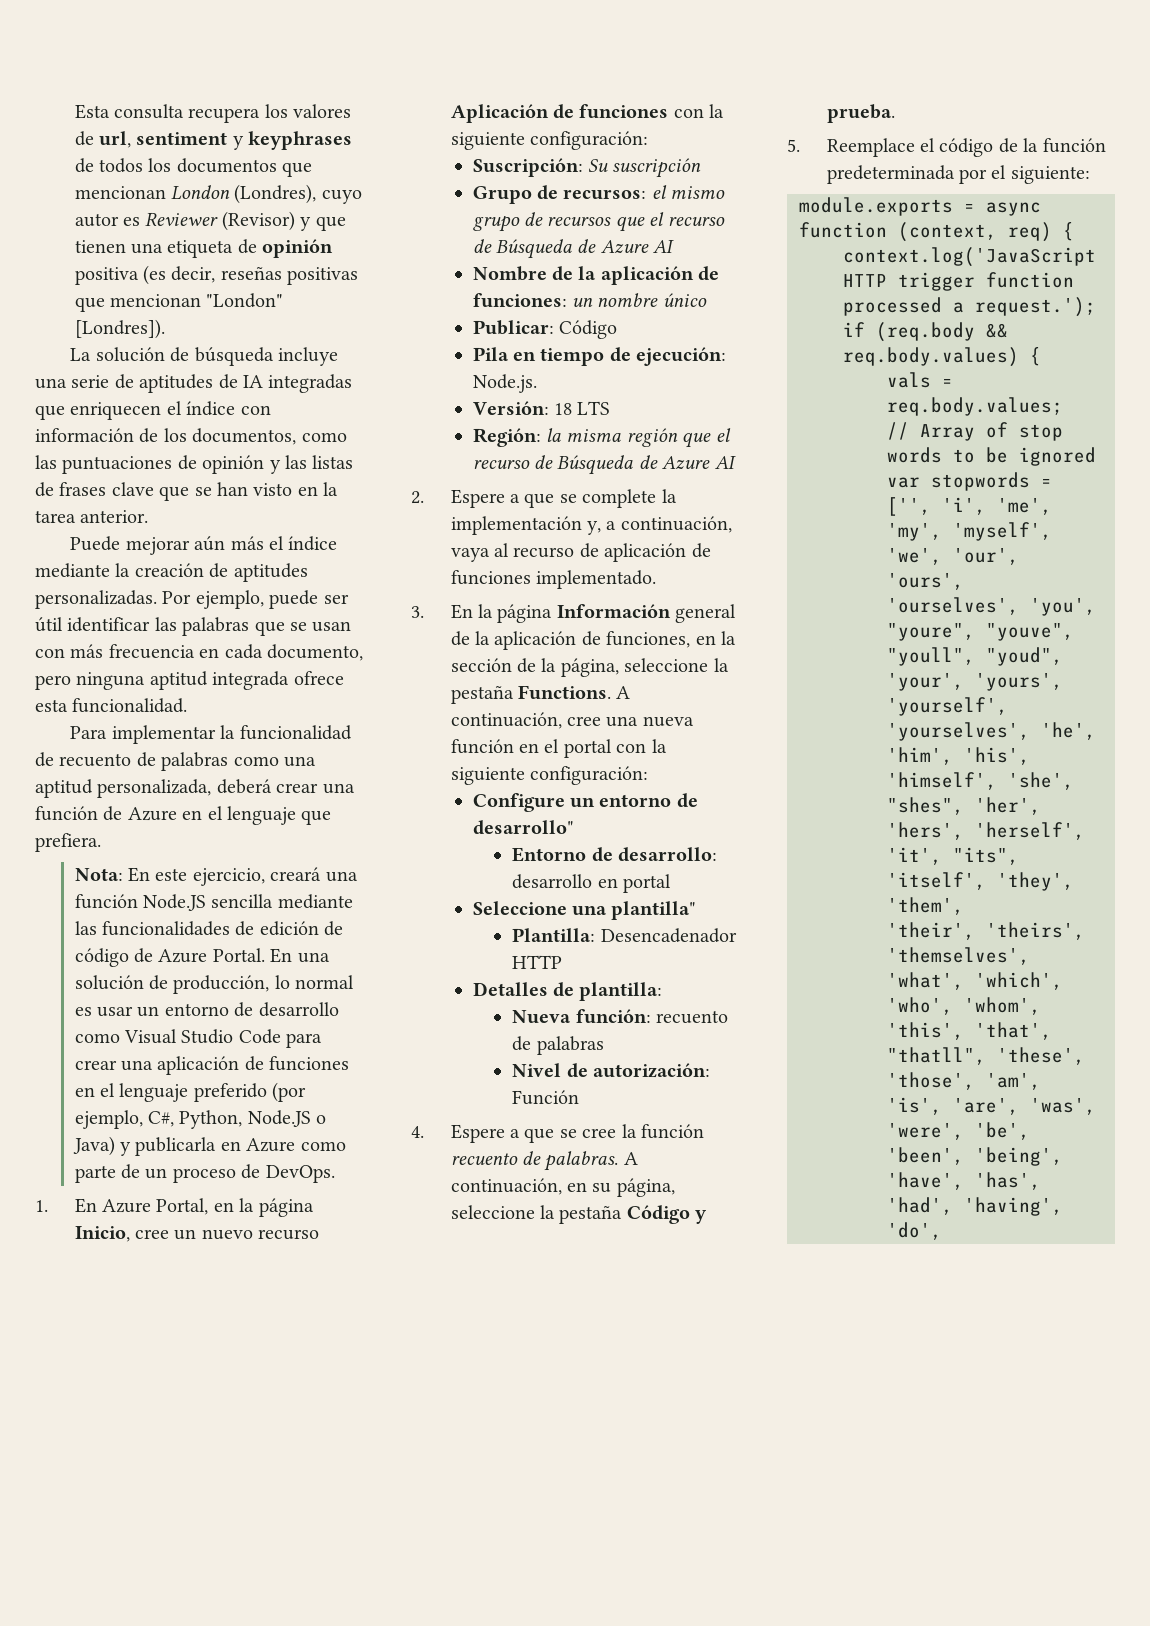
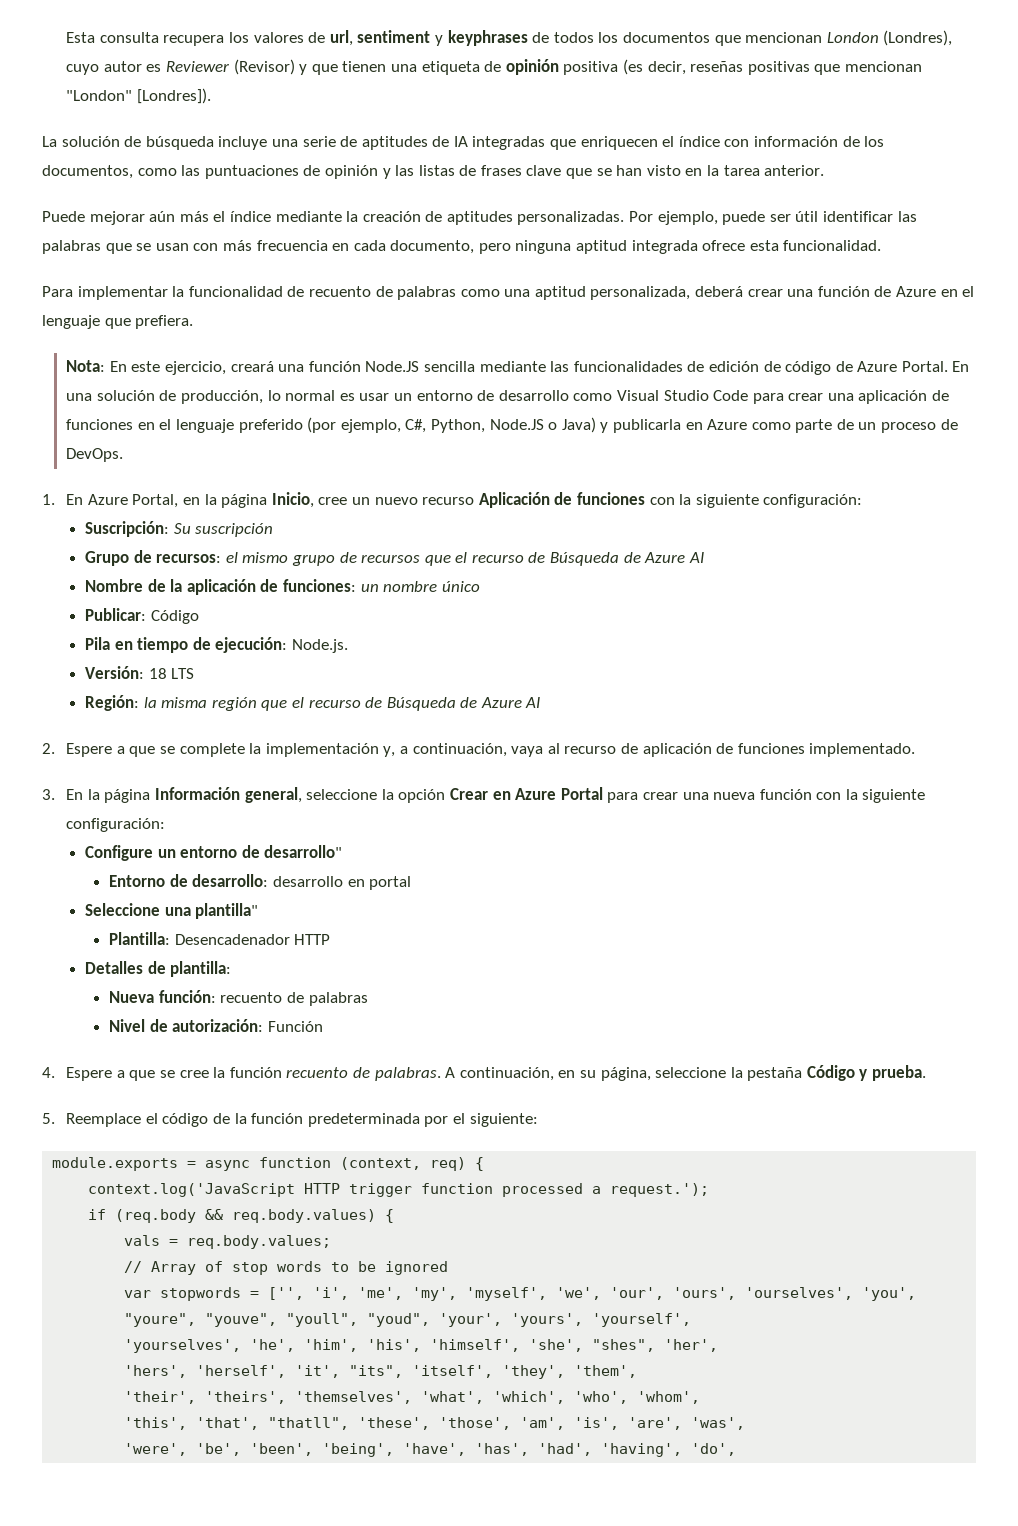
[675,604,737,623] [450,631,737,650] [450,658,729,677] [450,685,631,704] [450,712,694,729] [450,739,612,758] general de la aplicación de funciones, en la sección de la página, seleccione la pestaña Functions. A continuación, cree una nueva función en el portal -> [244,787,812,803] general, seleccione la opción Crear en Azure Portal para crear una nueva función

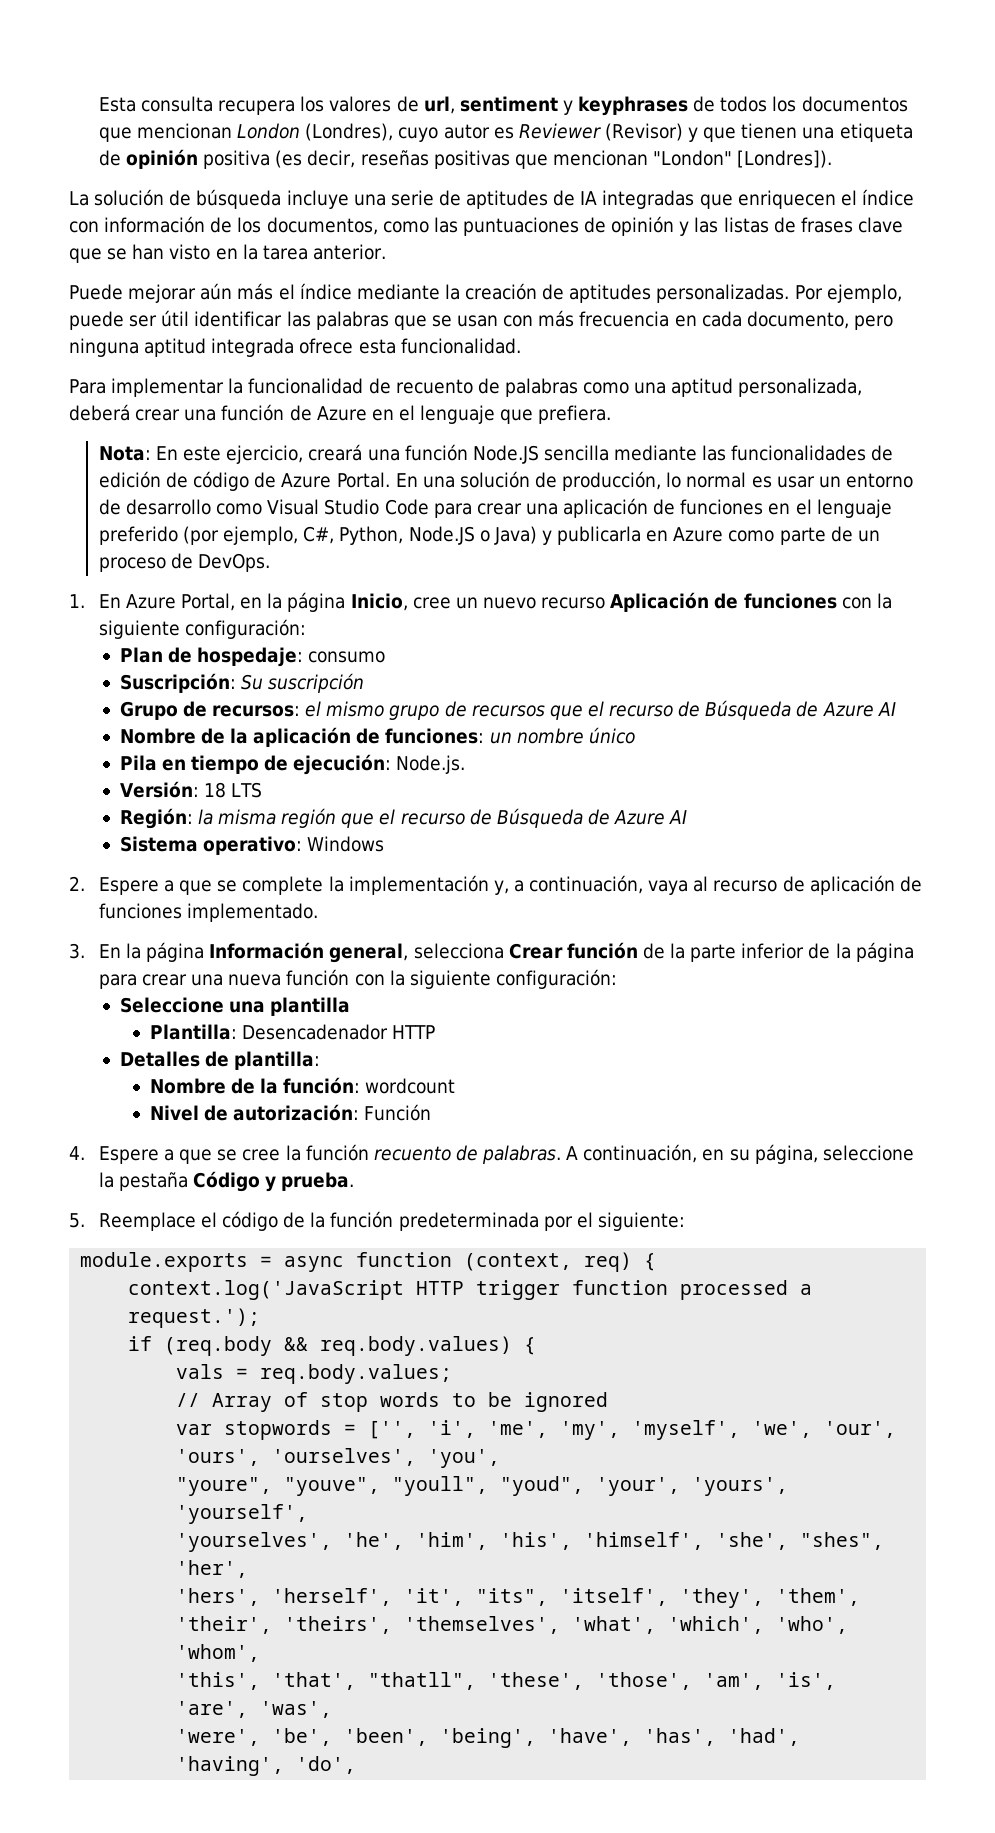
(863, 501) none -> [119,647,386,667] // Plan de hospedaje: consumo
[84,608,199,624] // Publicar: Código -> (635, 735) none
(541, 702) none -> [119,836,385,855] // Sistema operativo: Windows
[306,787,603,803] seleccione la opción Crear en Azure Portal -> [413,942,914,962] selecciona Crear función de la parte inferior de la página
[84,845,343,861] [109,874,412,890] // Configure un entorno de desarrollo" // Entorno de desarrollo: desarrollo en portal -> (617, 979) none
[195,903,259,919] plantilla" -> [270,997,351,1016] plantilla
[109,990,368,1006] Nueva función: recuento de palabras -> [149,1077,456,1094] Nombre de la función: wordcount

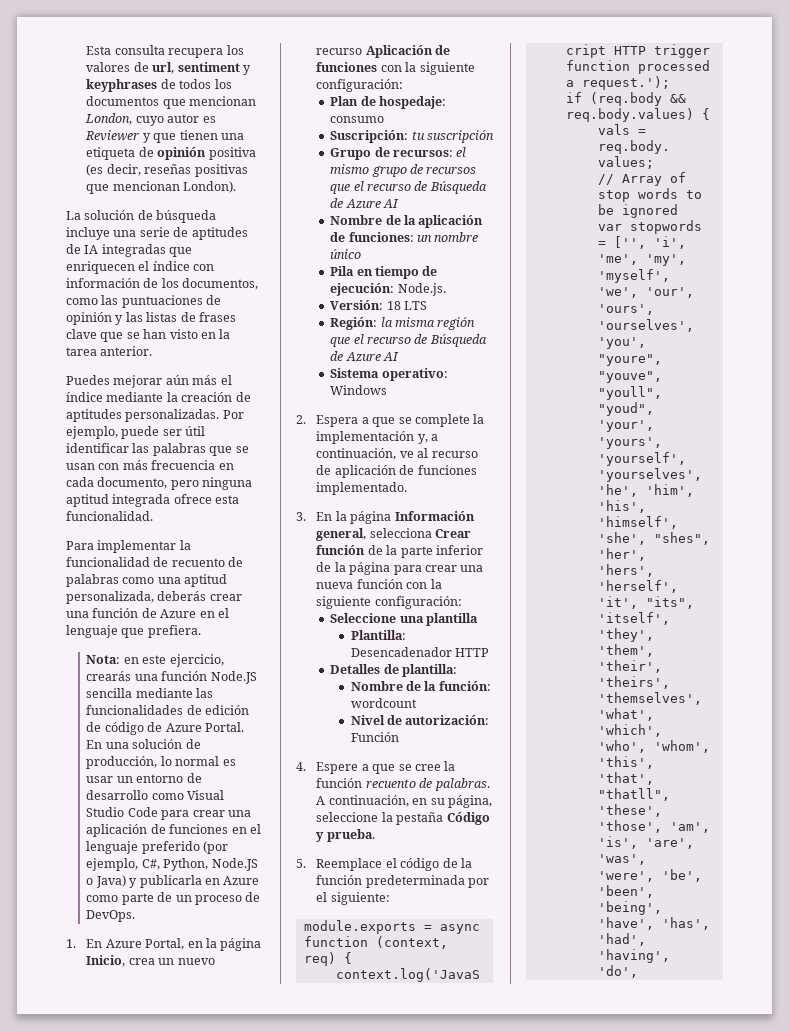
[237,123,394,141] London (Londres), -> [85,113,133,125] London,
[604,123,683,141] (Revisor) -> (140, 135) none
[653,150,833,168] "London" [Londres]). -> [183,181,237,193] London).
[69,284,123,300] Puede -> [66,375,110,385] Puedes
[69,404,130,421] deberá -> [157,591,207,601] deberás
[155,446,178,460] En -> [123,657,139,664] en
[308,444,363,461] creará -> [86,671,132,681] crearás
[412,597,451,609] cree -> [128,958,155,965] crea
[240,674,263,690] Su -> [411,131,425,140] tu
[98,877,159,895] Espere -> [316,415,359,427] Espera
[648,880,689,895] vaya -> [399,451,414,458] ve

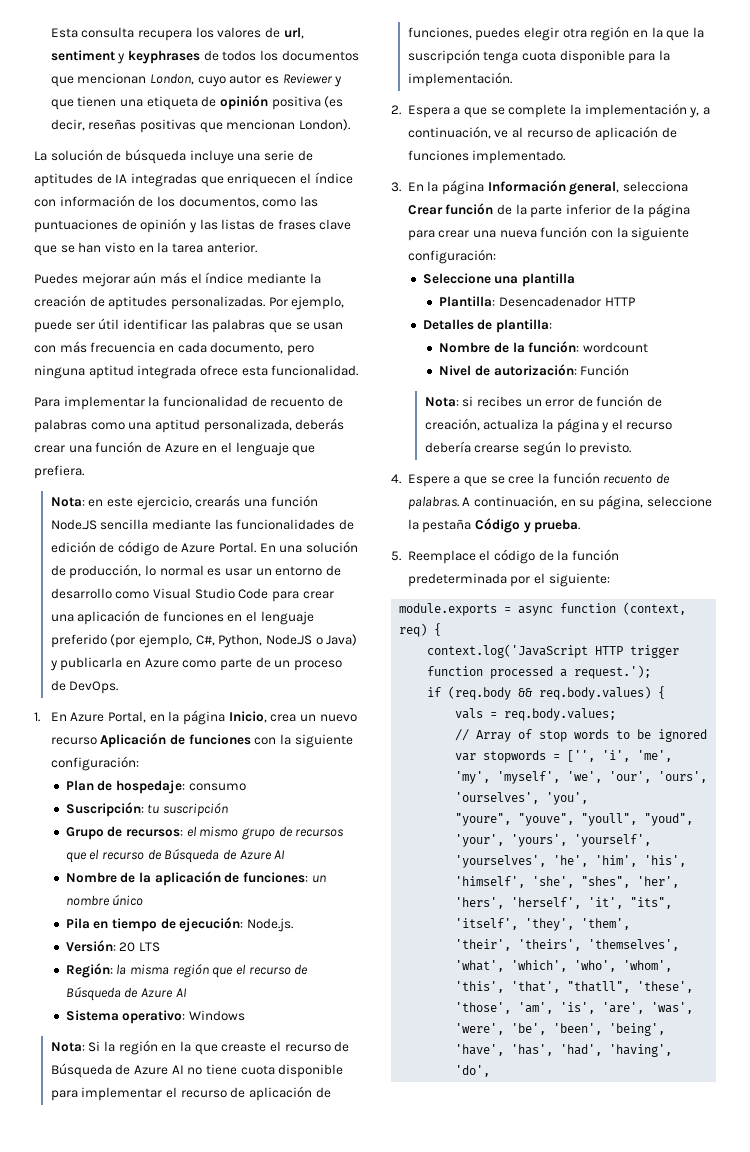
[386,301,401,310] 18 -> [119,942,136,952] 20
(388, 390) none -> [50,1040,350,1055] [50,1063,344,1078] [50,1086,331,1101] [407,26,704,41] [407,49,671,64] [407,72,512,87] // Nota: Si la región en la que creaste el recurso de Búsqueda de Azure AI no tiene cuota disponible para implementar el recurso de aplicación de funciones, puedes elegir otra región en la que la suscripción tenga cuota disponible para la implementación.
(399, 737) none -> [424,395,663,407] [424,418,673,433] [424,441,632,456] // Nota: si recibes un error de función de creación, actualiza la página y el recurso debería crearse según lo previsto.

